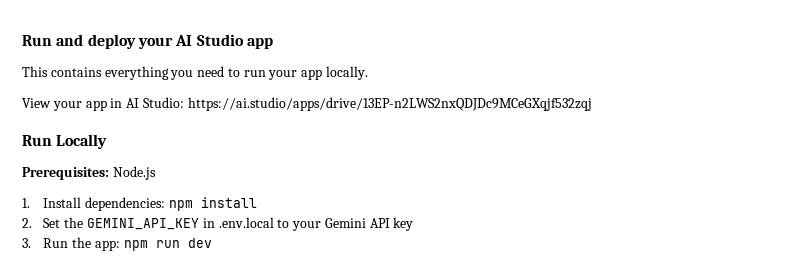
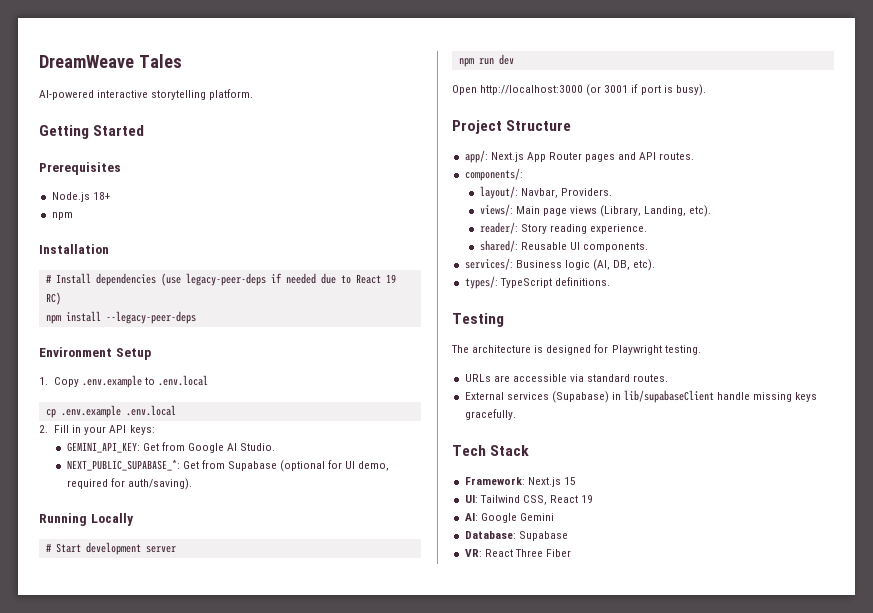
[22,34,273,49] [22,66,369,80] [22,97,592,111] [22,134,108,149] [22,166,156,180] [22,197,257,211] [22,217,414,231] [22,237,212,251] Run and deploy your AI Studio app // This contains everything you need to run your app locally. // View your app in AI Studio: https://ai.studio/apps/drive/13EP-n2LWS2nxQDJDc9MCeGXqjf532zqj // Run Locally // Prerequisites: Node.js // 1. Install dependencies: npm install // 2. Set the GEMINI_API_KEY in .env.local to your Gemini API key // 3. Run the app: npm run dev -> [39,54,182,68] [39,89,254,100] [39,125,145,139] [39,162,121,175] [51,192,110,202] [51,212,73,220] [39,244,109,254] [45,273,396,286] [45,292,61,305] [45,311,196,324] [39,347,151,360] [39,375,209,388] [45,405,176,418] [39,425,155,435] [66,442,276,453] [66,459,390,472] [66,478,192,490] [39,513,134,526] [45,542,176,555] [458,54,514,67] [452,84,706,96] [452,120,572,134] [464,150,695,163] [464,168,523,181] [479,186,612,199] [479,204,712,217] [479,222,648,234] [479,240,649,252] [464,258,656,271] [464,276,610,289] [452,313,504,327] [451,344,701,355] [464,374,669,382] [464,390,818,403] [464,409,516,420] [452,445,530,456] [464,477,576,487] [464,495,594,505] [464,513,554,523] [464,531,568,541] [464,549,571,557] DreamWeave Tales // AI-powered interactive storytelling platform. // Getting Started // Prerequisites // Node.js 18+ // npm // Installation // # Install dependencies (use legacy-peer-deps if needed due to React 19 RC) // npm install --legacy-peer-deps // Environment Setup // 1. Copy .env.example to .env.local // cp .env.example .env.local // 2. Fill in your API keys: // GEMINI_API_KEY: Get from Google AI Studio. // NEXT_PUBLIC_SUPABASE_*: Get from Supabase (optional for UI demo, required for auth/saving). // Running Locally // # Start development server // npm run dev // Open http://localhost:3000 (or 3001 if port is busy). // Project Structure // app/: Next.js App Router pages and API routes. // components/: // layout/: Navbar, Providers. // views/: Main page views (Library, Landing, etc). // reader/: Story reading experience. // shared/: Reusable UI components. // services/: Business logic (AI, DB, etc). // types/: TypeScript definitions. // Testing // The architecture is designed for Playwright testing. // URLs are accessible via standard routes. // External services (Supabase) in lib/supabaseClient handle missing keys gracefully. // Tech Stack // Framework: Next.js 15 // UI: Tailwind CSS, React 19 // AI: Google Gemini // Database: Supabase // VR: React Three Fiber

